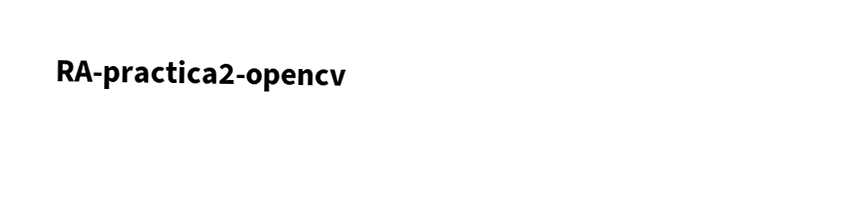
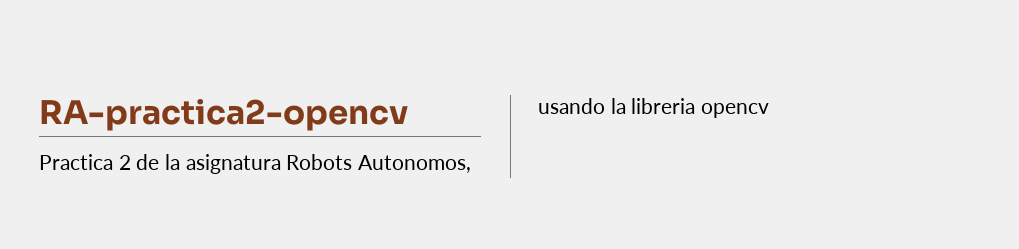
(347, 75) none -> [39,154,472,174] [538,98,770,118] // Practica 2 de la asignatura Robots Autonomos, usando la libreria opencv

